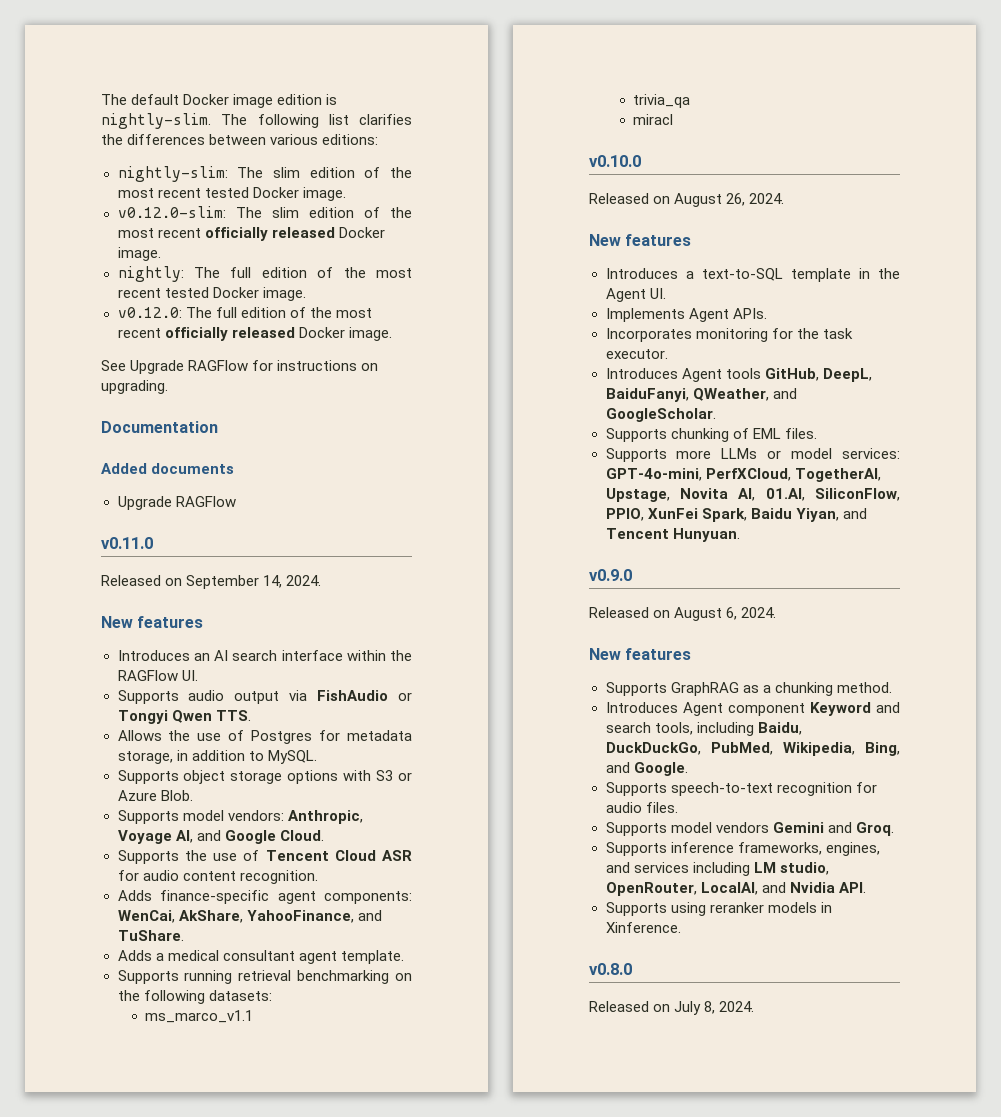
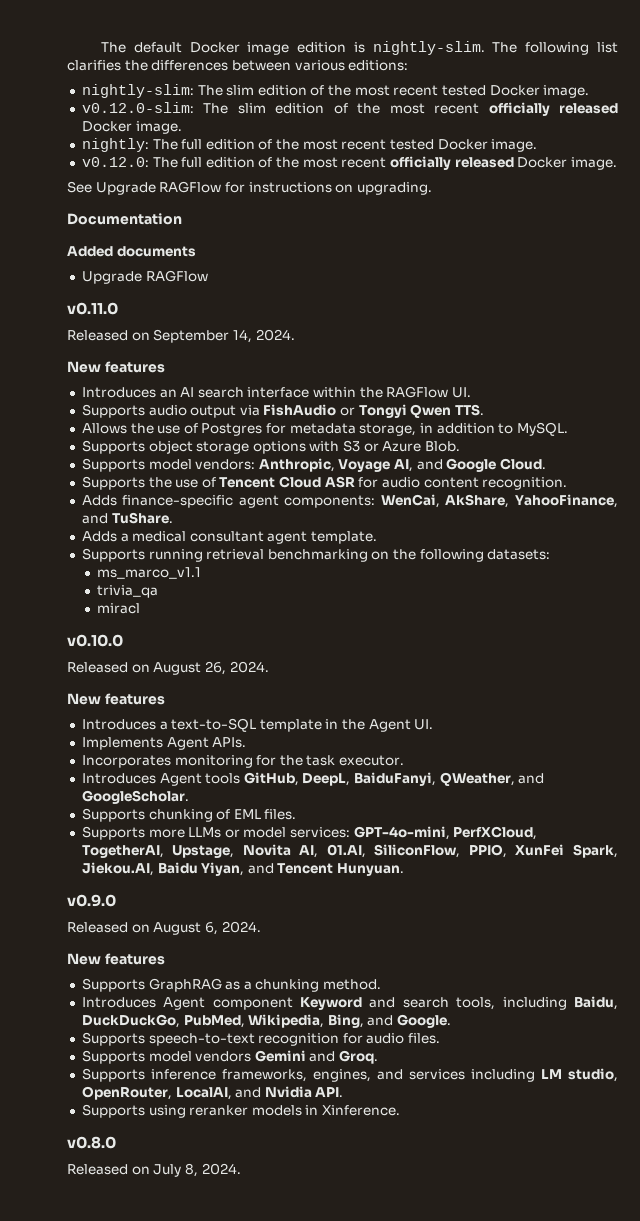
(747, 515) none -> [81,862,154,876] Jiekou.AI,

